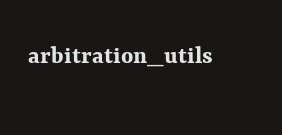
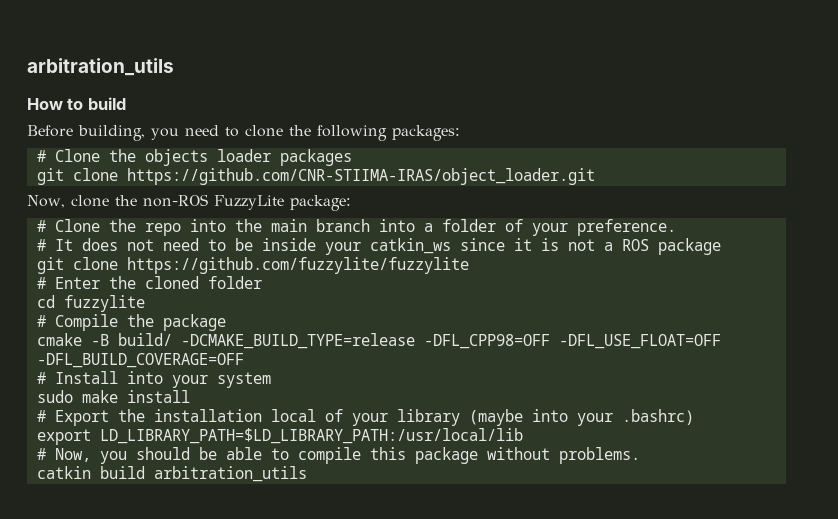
[28,46,213,67] arbitration_utils -> [27,58,174,76] [27,97,126,110] [27,125,460,141] [36,149,352,166] [36,168,595,185] [27,194,351,211] [36,219,676,236] [36,238,721,255] [36,257,469,274] [36,276,262,289] [36,295,145,312] [36,314,226,331] [36,333,721,349] [36,353,244,368] [36,371,271,388] [36,390,190,403] [36,409,694,426] [36,428,523,445] [36,447,640,464] [36,466,307,482] arbitration_utils // How to build // Before building, you need to clone the following packages: // # Clone the objects loader packages // git clone https://github.com/CNR-STIIMA-IRAS/object_loader.git // Now, clone the non-ROS FuzzyLite package: // # Clone the repo into the main branch into a folder of your preference. // # It does not need to be inside your catkin_ws since it is not a ROS package // git clone https://github.com/fuzzylite/fuzzylite // # Enter the cloned folder // cd fuzzylite // # Compile the package // cmake -B build/ -DCMAKE_BUILD_TYPE=release -DFL_CPP98=OFF -DFL_USE_FLOAT=OFF -DFL_BUILD_COVERAGE=OFF // # Install into your system // sudo make install // # Export the installation local of your library (maybe into your .bashrc) // export LD_LIBRARY_PATH=$LD_LIBRARY_PATH:/usr/local/lib // # Now, you should be able to compile this package without problems. // catkin build arbitration_utils

